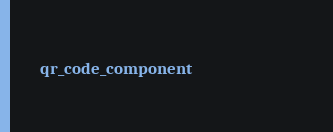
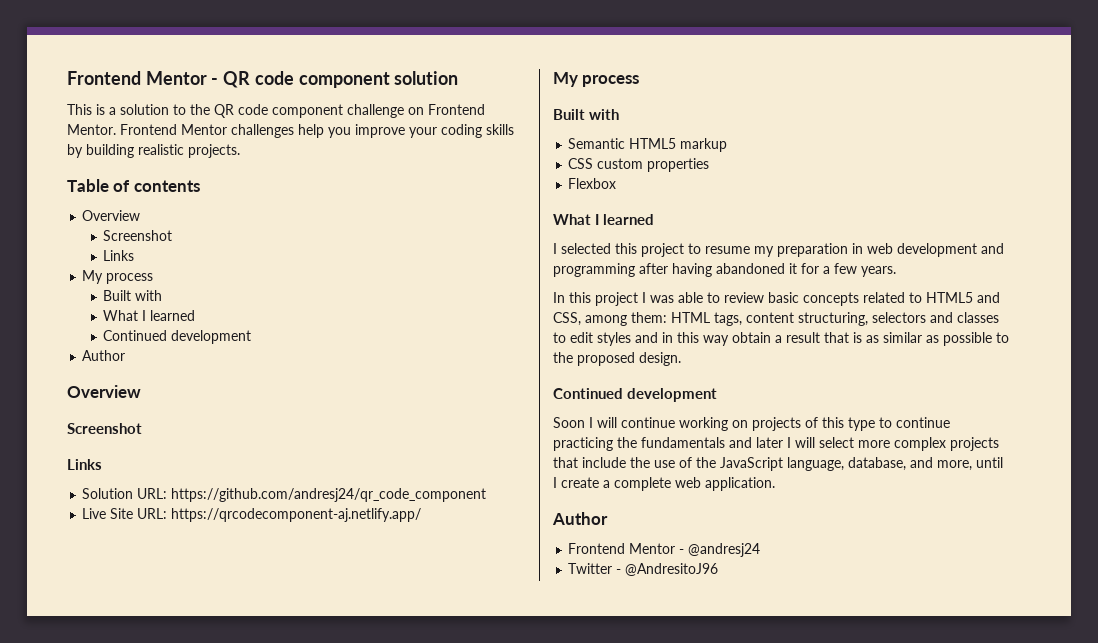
[40,62,193,77] qr_code_component -> [67,71,459,88] [67,104,485,118] [67,124,514,138] [67,144,240,158] [67,179,200,192] [82,210,141,221] [103,230,173,241] [103,250,135,261] [82,270,154,284] [103,290,163,301] [103,310,196,321] [103,330,252,344] [82,350,126,361] [67,385,141,398] [67,423,142,434] [67,459,102,470] [82,488,487,502] [82,508,422,522] [553,72,640,87] [553,109,620,120] [568,138,728,152] [568,158,710,172] [568,178,617,189] [553,214,655,225] [553,243,1004,257] [553,263,896,277] [553,292,1000,306] [553,312,999,326] [553,332,1009,346] [553,352,681,366] [553,388,718,402] [553,417,950,431] [553,437,999,451] [553,457,1003,471] [553,477,775,491] [552,512,608,525] [568,543,761,557] [568,563,719,576] Frontend Mentor - QR code component solution // This is a solution to the QR code component challenge on Frontend Mentor. Frontend Mentor challenges help you improve your coding skills by building realistic projects. // Table of contents // Overview // Screenshot // Links // My process // Built with // What I learned // Continued development // Author // Overview // Screenshot // Links // Solution URL: https://github.com/andresj24/qr_code_component // Live Site URL: https://qrcodecomponent-aj.netlify.app/ // My process // Built with // Semantic HTML5 markup // CSS custom properties // Flexbox // What I learned // I selected this project to resume my preparation in web development and programming after having abandoned it for a few years. // In this project I was able to review basic concepts related to HTML5 and CSS, among them: HTML tags, content structuring, selectors and classes to edit styles and in this way obtain a result that is as similar as possible to the proposed design. // Continued development // Soon I will continue working on projects of this type to continue practicing the fundamentals and later I will select more complex projects that include the use of the JavaScript language, database, and more, until I create a complete web application. // Author // Frontend Mentor - @andresj24 // Twitter - @AndresitoJ96

